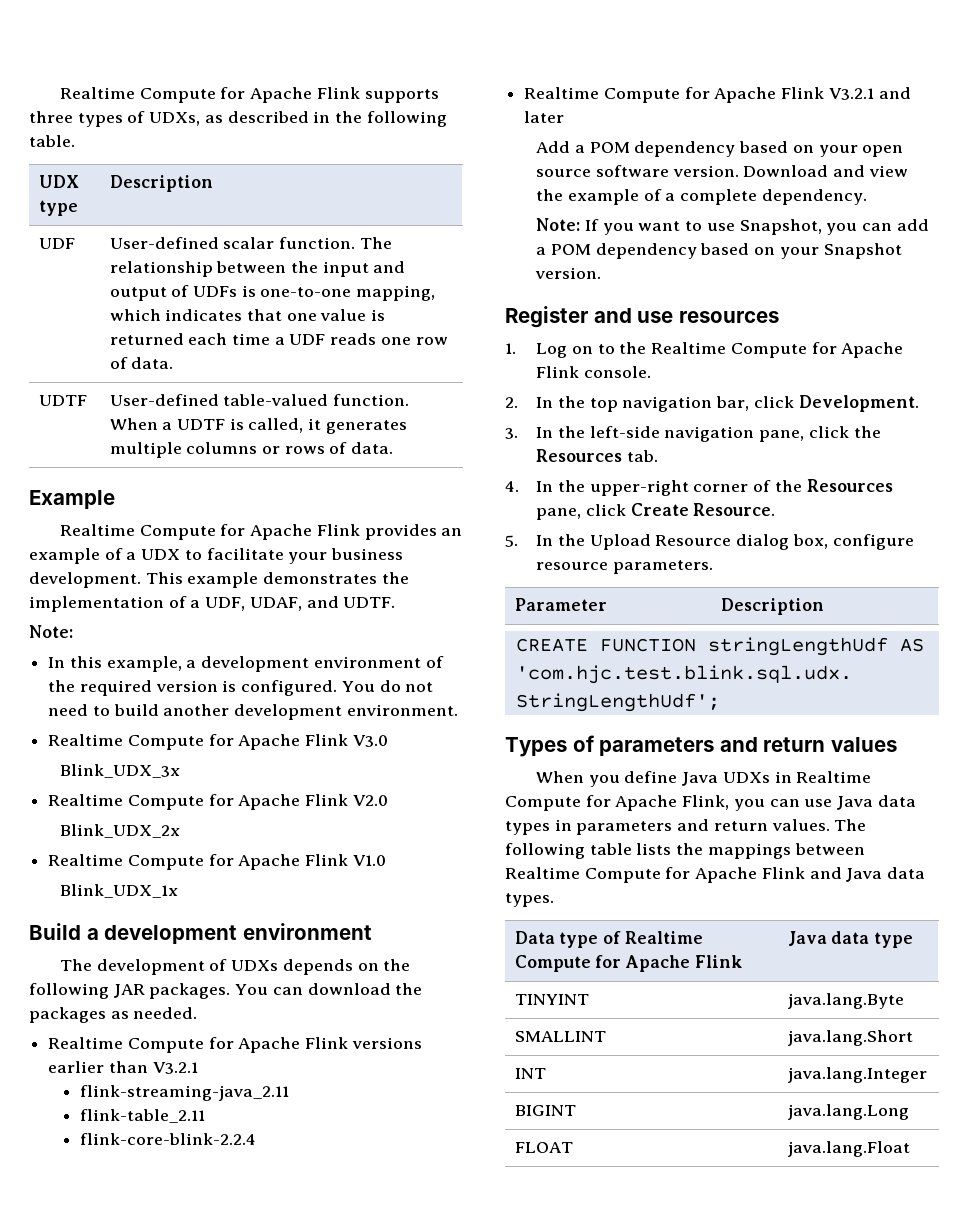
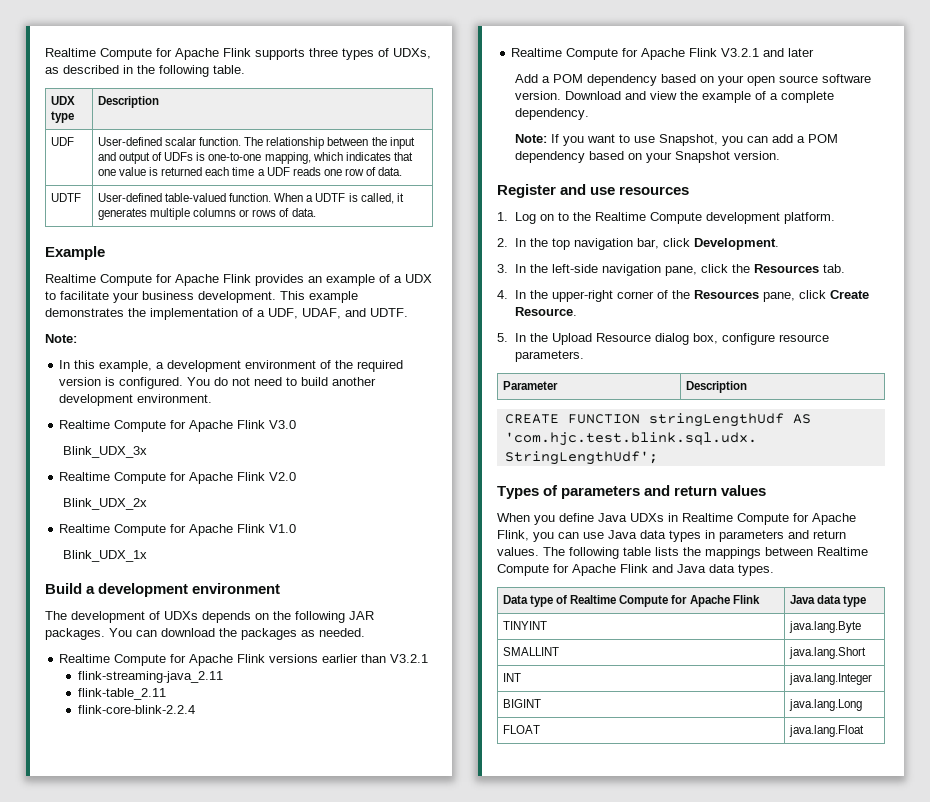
[811,342,904,358] [536,366,651,378] for Apache Flink console. -> [706,212,836,224] development platform.

